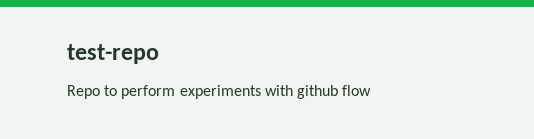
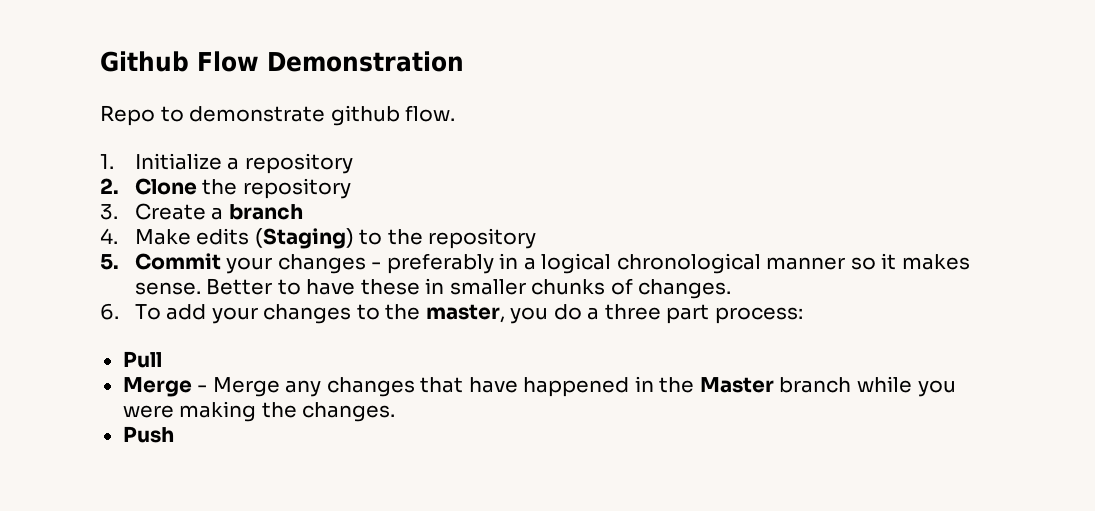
[67,44,159,64] test-repo -> [100,51,464,72] Github Flow Demonstration
[121,85,372,99] perform experiments with github flow -> [189,105,456,126] [100,153,353,174] [100,178,351,199] [100,203,303,220] [100,228,537,249] [100,253,971,274] [134,278,732,299] [100,303,804,324] [122,351,162,368] [122,376,956,397] [122,401,396,422] [122,426,174,443] demonstrate github flow. // 1. Initialize a repository // 2. Clone the repository // 3. Create a branch // 4. Make edits (Staging) to the repository // 5. Commit your changes - preferably in a logical chronological manner so it makes sense. Better to have these in smaller chunks of changes. // 6. To add your changes to the master, you do a three part process: // Pull // Merge - Merge any changes that have happened in the Master branch while you were making the changes. // Push

